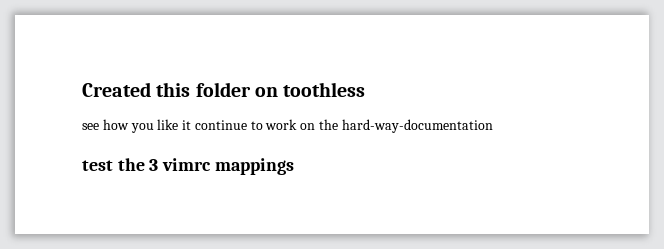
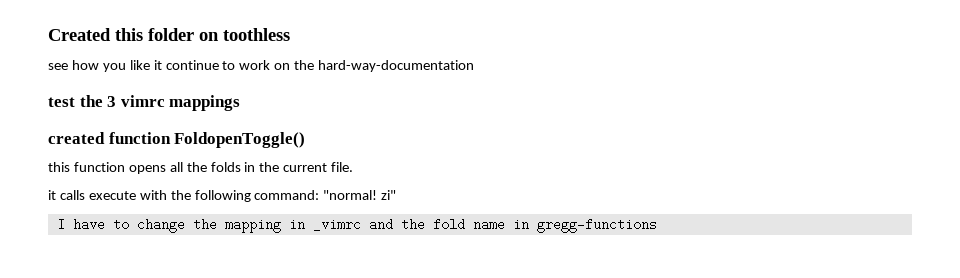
(294, 166) none -> [48,132,306,148] [48,162,354,174] [48,190,397,202] [56,218,657,233] // created function FoldopenToggle() // this function opens all the folds in the current file. // it calls execute with the following command: "normal! zi" // I have to change the mapping in _vimrc and the fold name in gregg-functions

